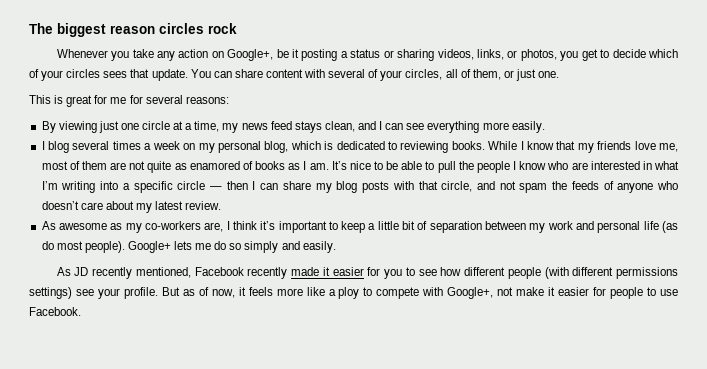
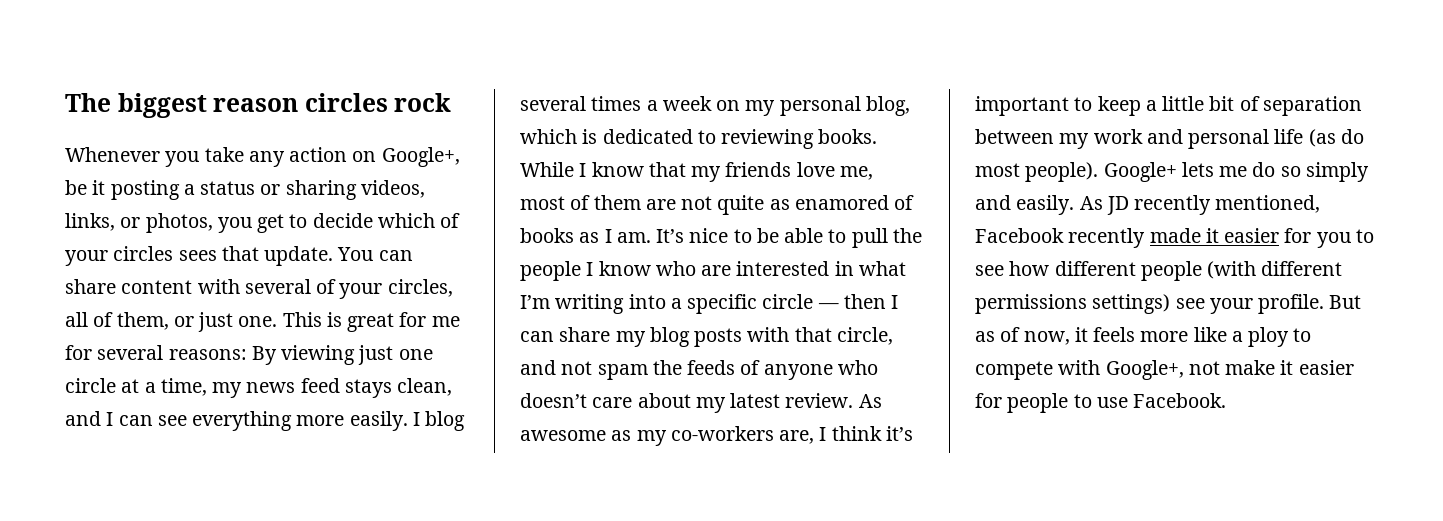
(560, 74) // -> (278, 321) none
(229, 100) // -> (247, 354) none
(545, 127) // -> (408, 421) none
(222, 205) // -> (854, 400) none
(336, 247) // -> (1075, 205) none

